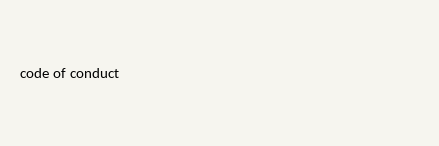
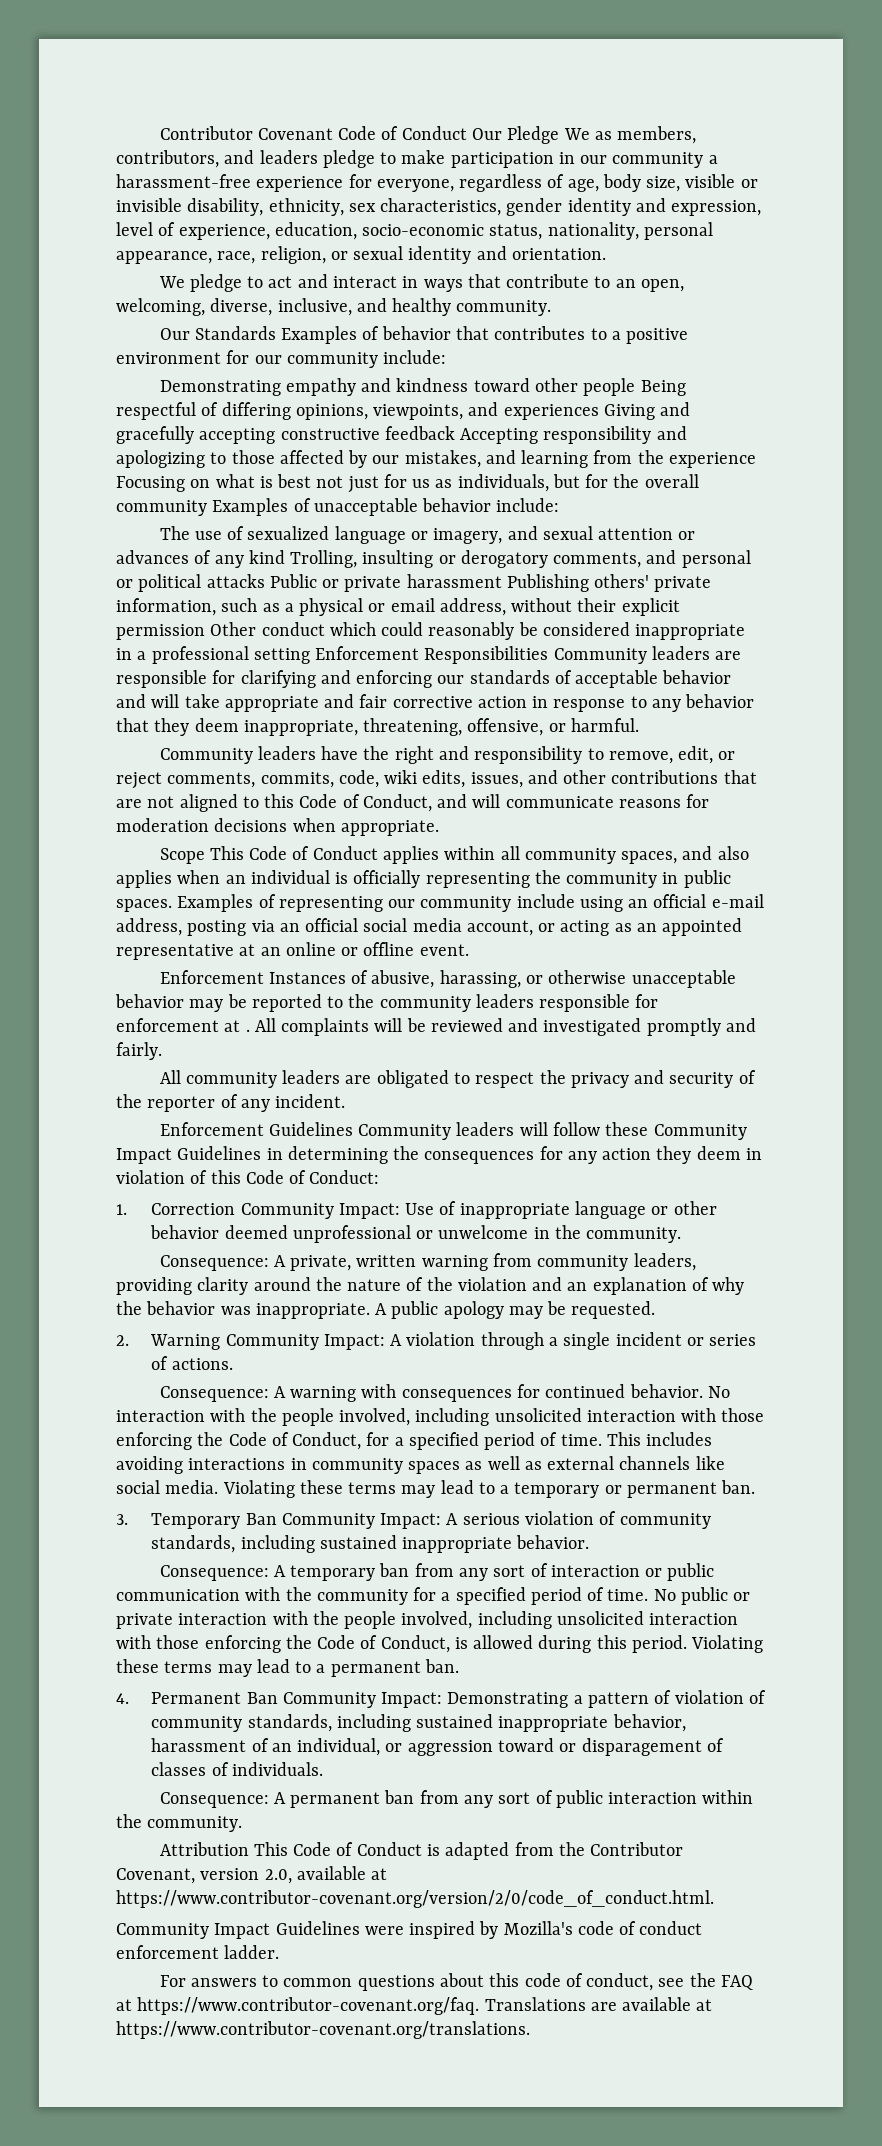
[20,68,119,78] code of conduct -> [159,126,697,144] [116,150,718,168] [116,174,758,192] [116,198,762,216] [116,222,713,240] [116,246,606,264] [158,274,684,292] [116,298,552,316] [159,326,689,344] [116,350,447,368] [159,378,686,396] [116,402,691,420] [116,426,687,444] [116,450,756,468] [116,474,699,493] [116,498,560,516] [159,526,696,544] [116,550,751,568] [116,574,712,592] [116,598,680,616] [116,622,746,640] [116,646,742,664] [116,670,732,688] [116,694,755,712] [116,718,639,736] [159,746,736,764] [116,770,757,789] [116,794,710,812] [116,818,439,836] [159,846,749,864] [116,870,731,888] [116,894,764,912] [116,918,743,936] [116,942,469,960] [159,970,736,988] [115,994,659,1012] [116,1018,756,1036] [116,1042,162,1060] [159,1070,756,1088] [116,1094,346,1112] [159,1122,747,1140] [116,1146,762,1164] [116,1170,380,1184] [116,1201,717,1219] [150,1225,682,1243] [159,1253,696,1271] [116,1277,745,1295] [116,1301,656,1319] [116,1332,757,1350] [151,1356,233,1370] [159,1384,730,1402] [116,1408,765,1426] [116,1432,713,1450] [116,1456,725,1474] [116,1480,756,1498] [116,1511,711,1529] [151,1535,590,1553] [159,1563,715,1581] [116,1587,751,1605] [116,1611,739,1629] [116,1635,764,1653] [116,1659,459,1677] [116,1690,766,1708] [151,1714,686,1732] [151,1738,724,1756] [151,1762,323,1776] [159,1790,754,1808] [116,1814,243,1832] [159,1842,684,1860] [116,1866,388,1884] [116,1890,714,1908] [116,1921,703,1939] [116,1945,280,1959] [159,1973,753,1991] [116,1997,713,2015] [116,2021,530,2039] Contributor Covenant Code of Conduct Our Pledge We as members, contributors, and leaders pledge to make participation in our community a harassment-free experience for everyone, regardless of age, body size, visible or invisible disability, ethnicity, sex characteristics, gender identity and expression, level of experience, education, socio-economic status, nationality, personal appearance, race, religion, or sexual identity and orientation. // We pledge to act and interact in ways that contribute to an open, welcoming, diverse, inclusive, and healthy community. // Our Standards Examples of behavior that contributes to a positive environment for our community include: // Demonstrating empathy and kindness toward other people Being respectful of differing opinions, viewpoints, and experiences Giving and gracefully accepting constructive feedback Accepting responsibility and apologizing to those affected by our mistakes, and learning from the experience Focusing on what is best not just for us as individuals, but for the overall community Examples of unacceptable behavior include: // The use of sexualized language or imagery, and sexual attention or advances of any kind Trolling, insulting or derogatory comments, and personal or political attacks Public or private harassment Publishing others' private information, such as a physical or email address, without their explicit permission Other conduct which could reasonably be considered inappropriate in a professional setting Enforcement Responsibilities Community leaders are responsible for clarifying and enforcing our standards of acceptable behavior and will take appropriate and fair corrective action in response to any behavior that they deem inappropriate, threatening, offensive, or harmful. // Community leaders have the right and responsibility to remove, edit, or reject comments, commits, code, wiki edits, issues, and other contributions that are not aligned to this Code of Conduct, and will communicate reasons for moderation decisions when appropriate. // Scope This Code of Conduct applies within all community spaces, and also applies when an individual is officially representing the community in public spaces. Examples of representing our community include using an official e-mail address, posting via an official social media account, or acting as an appointed representative at an online or offline event. // Enforcement Instances of abusive, harassing, or otherwise unacceptable behavior may be reported to the community leaders responsible for enforcement at . All complaints will be reviewed and investigated promptly and fairly. // All community leaders are obligated to respect the privacy and security of the reporter of any incident. // Enforcement Guidelines Community leaders will follow these Community Impact Guidelines in determining the consequences for any action they deem in violation of this Code of Conduct: // 1. Correction Community Impact: Use of inappropriate language or other behavior deemed unprofessional or unwelcome in the community. // Consequence: A private, written warning from community leaders, providing clarity around the nature of the violation and an explanation of why the behavior was inappropriate. A public apology may be requested. // 2. Warning Community Impact: A violation through a single incident or series of actions. // Consequence: A warning with consequences for continued behavior. No interaction with the people involved, including unsolicited interaction with those enforcing the Code of Conduct, for a specified period of time. This includes avoiding interactions in community spaces as well as external channels like social media. Violating these terms may lead to a temporary or permanent ban. // 3. Temporary Ban Community Impact: A serious violation of community standards, including sustained inappropriate behavior. // Consequence: A temporary ban from any sort of interaction or public communication with the community for a specified period of time. No public or private interaction with the people involved, including unsolicited interaction with those enforcing the Code of Conduct, is allowed during this period. Violating these terms may lead to a permanent ban. // 4. Permanent Ban Community Impact: Demonstrating a pattern of violation of community standards, including sustained inappropriate behavior, harassment of an individual, or aggression toward or disparagement of classes of individuals. // Consequence: A permanent ban from any sort of public interaction within the community. // Attribution This Code of Conduct is adapted from the Contributor Covenant, version 2.0, available at https://www.contributor-covenant.org/version/2/0/code_of_conduct.html. // Community Impact Guidelines were inspired by Mozilla's code of conduct enforcement ladder. // For answers to common questions about this code of conduct, see the FAQ at https://www.contributor-covenant.org/faq. Translations are available at https://www.contributor-covenant.org/translations.

